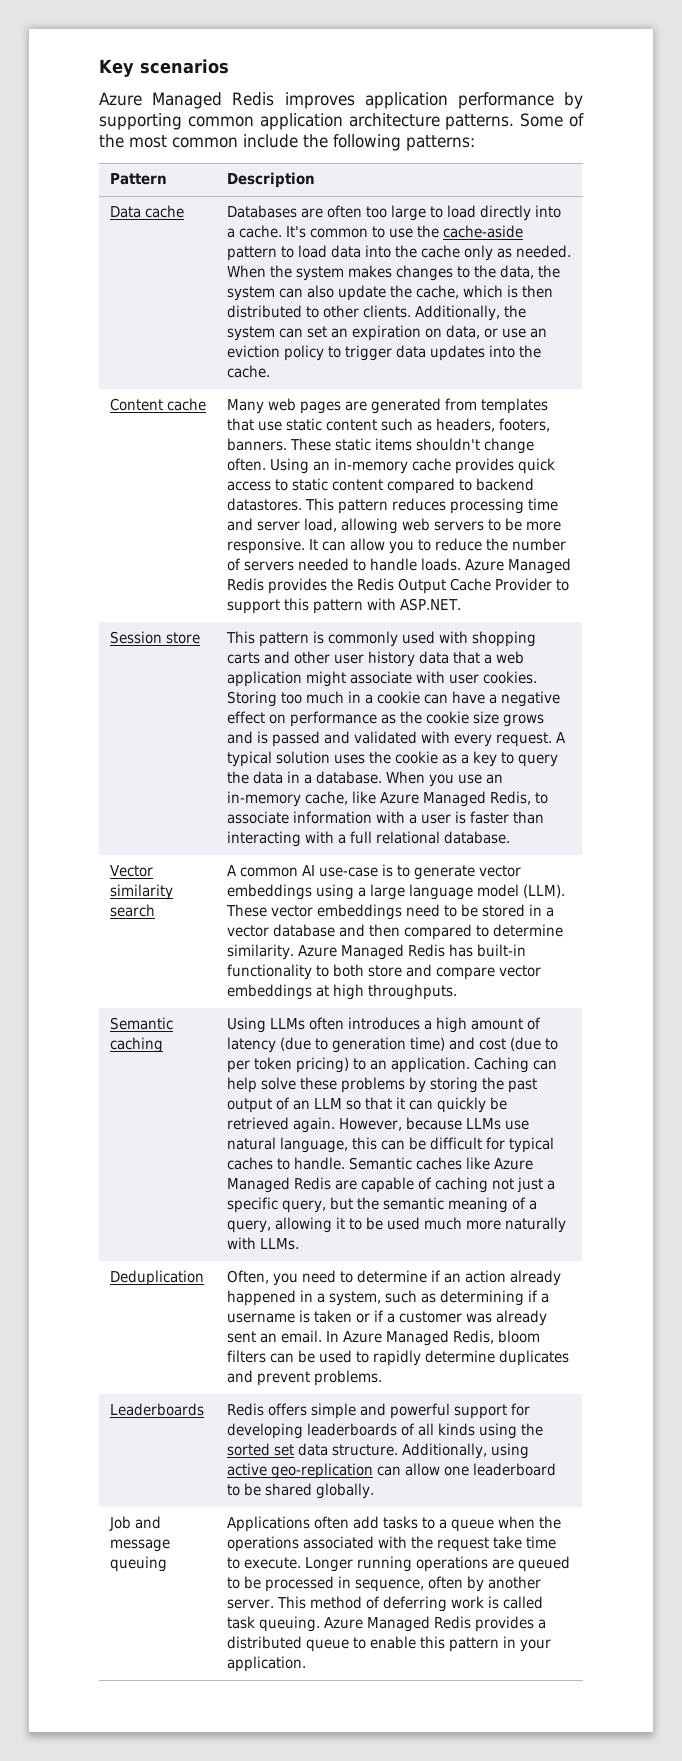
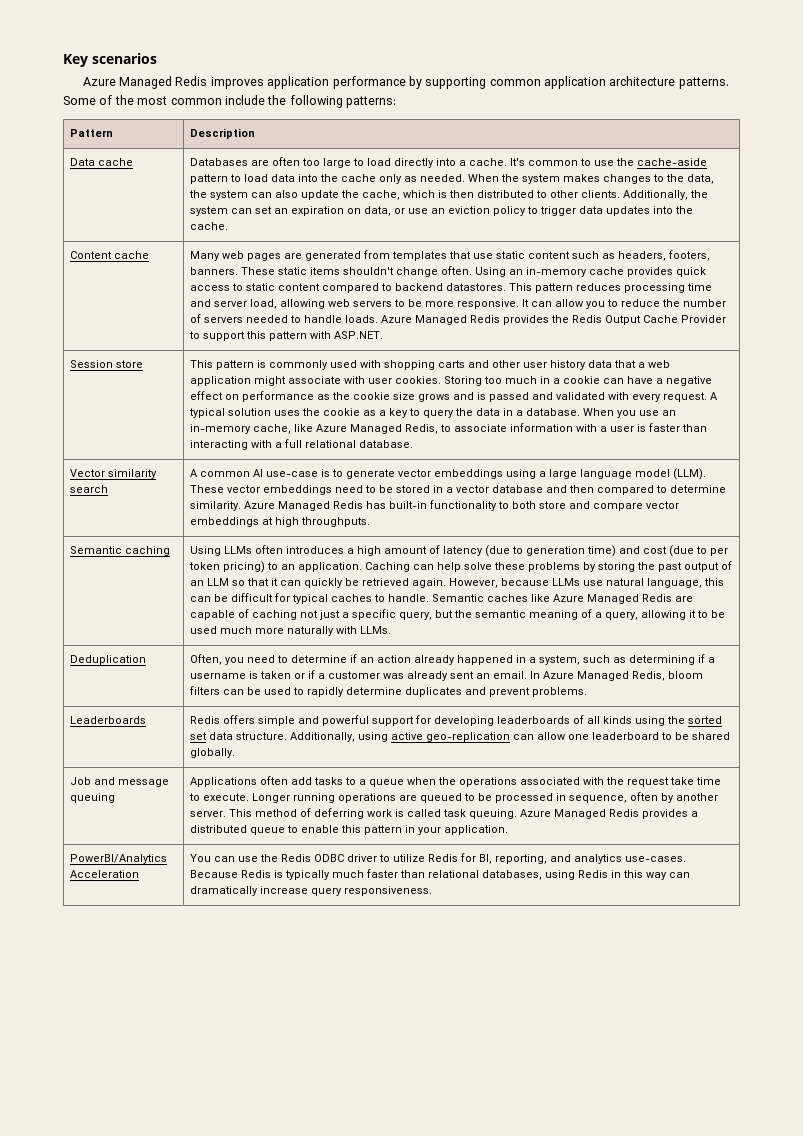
(306, 1664) none -> [69,854,167,864] [69,870,139,878] [189,853,686,864] [189,869,690,880] [189,886,432,896] // PowerBI/Analytics Acceleration | You can use the Redis ODBC driver to utilize Redis for BI, reporting, and analytics use-cases. Because Redis is typically much faster than relational databases, using Redis in this way can dramatically increase query responsiveness.

